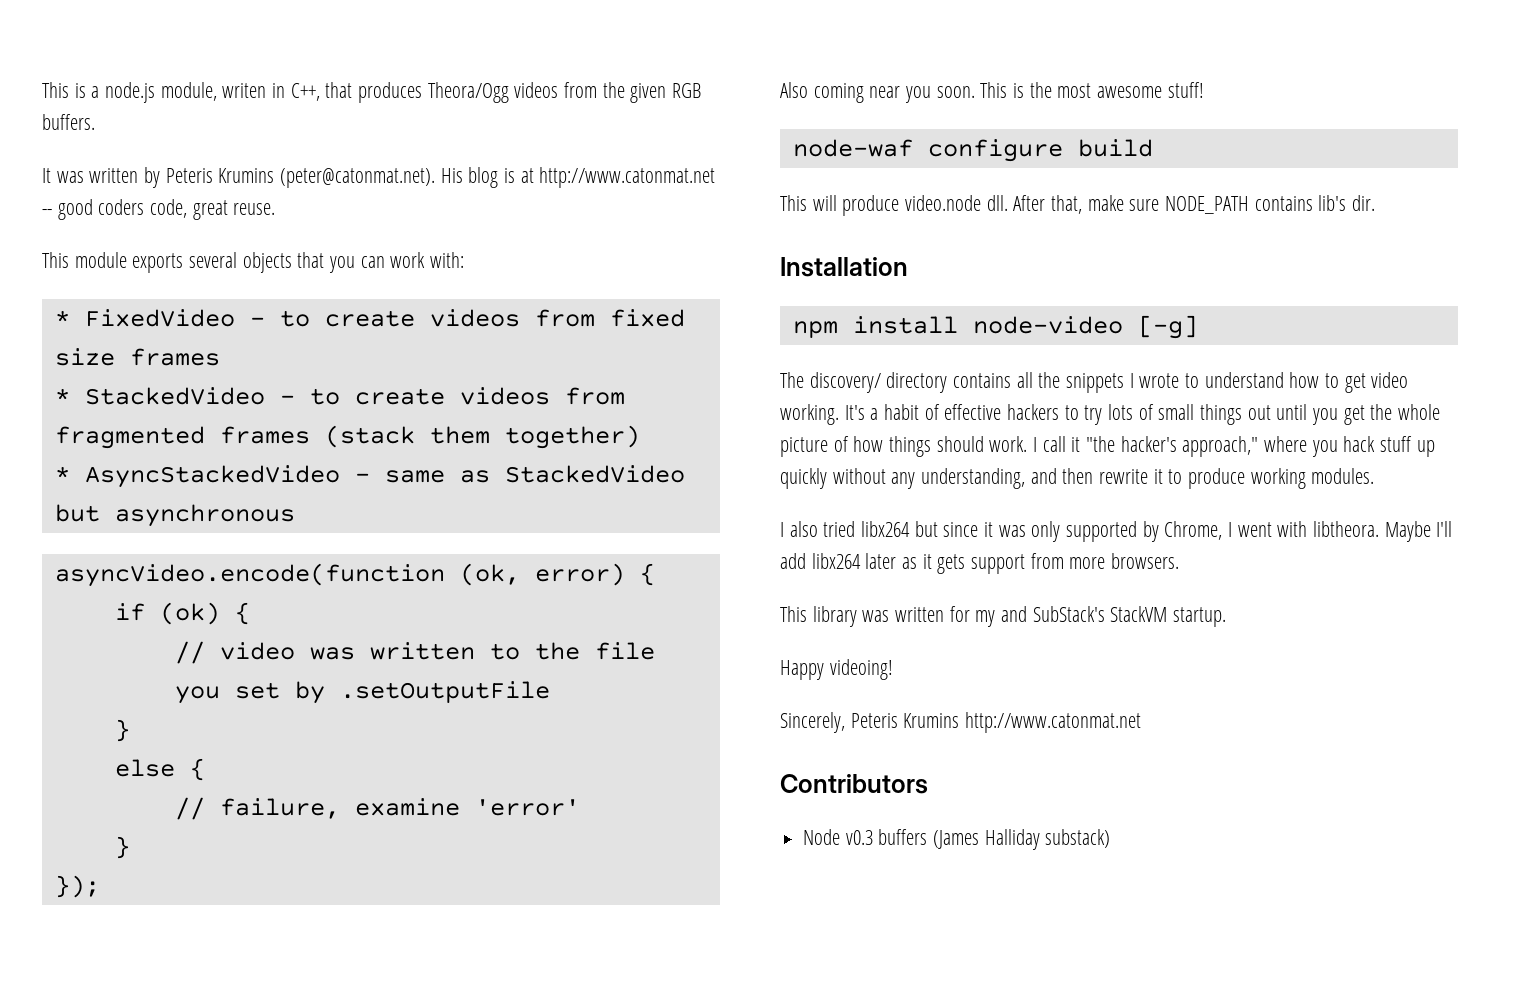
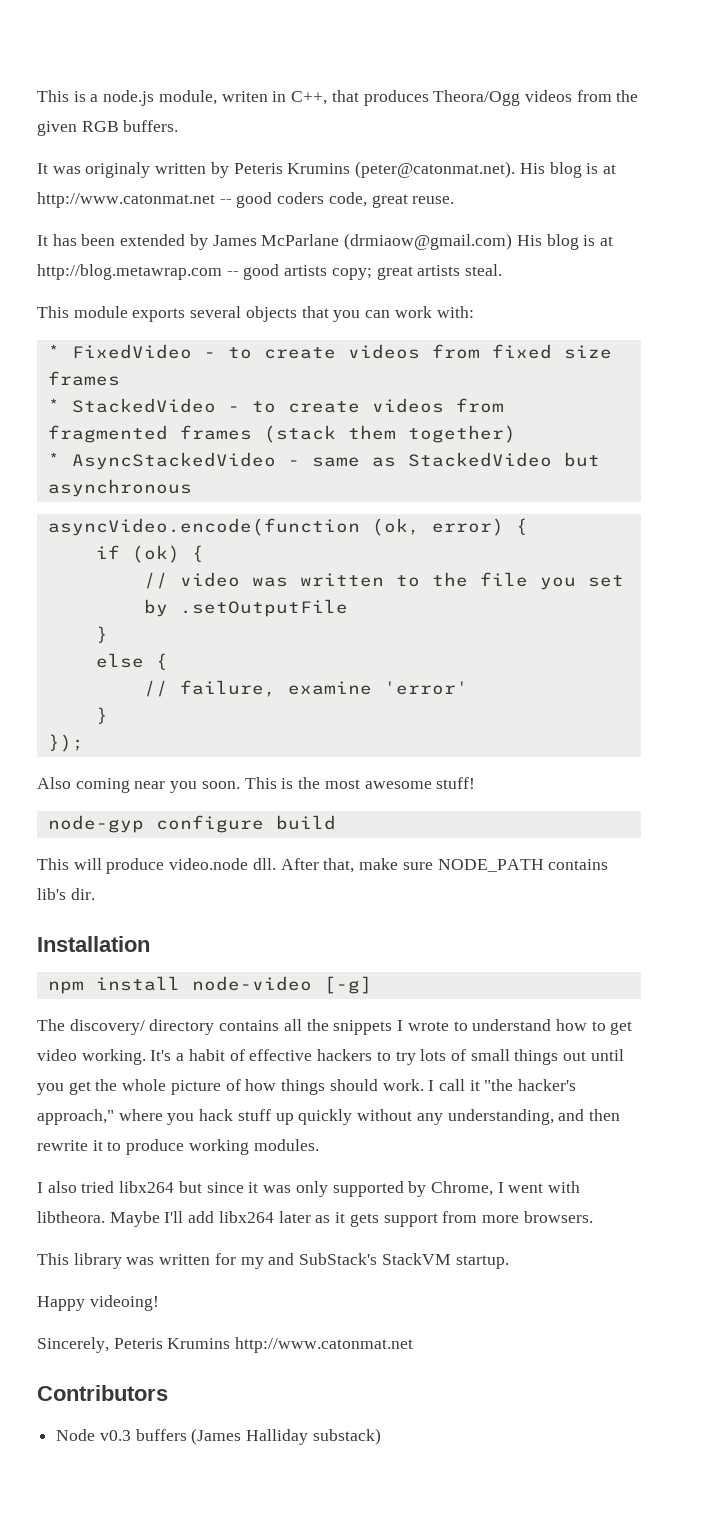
(84, 177) none -> [85,162,151,178] originaly
(276, 209) none -> [37,233,613,250] [37,264,503,280] // It has been extended by James McParlane (drmiaow@gmail.com) His blog is at http://blog.metawrap.com -- good artists copy; great artists steal.
[792,139,913,157] node-waf -> [47,815,144,833] node-gyp

